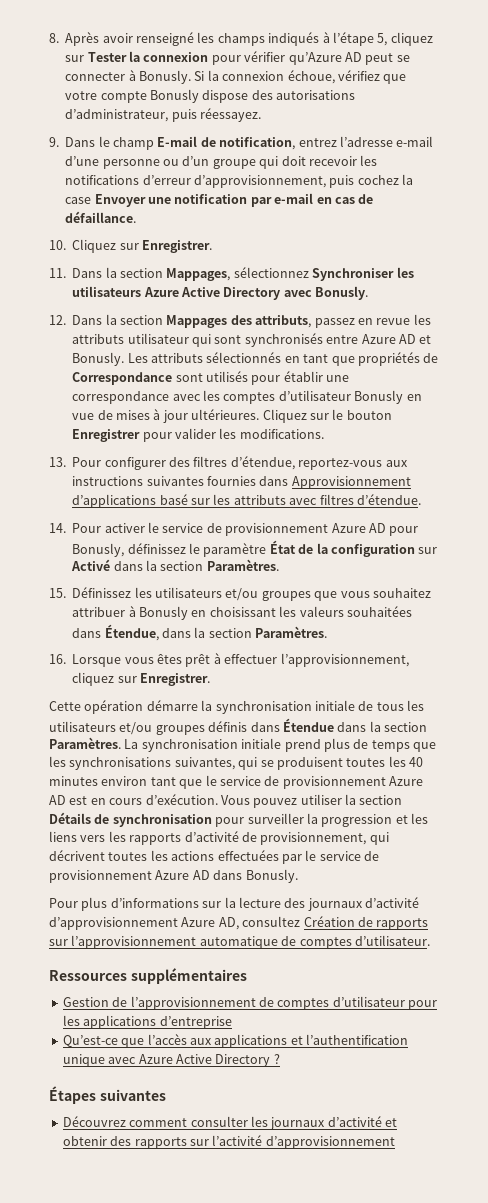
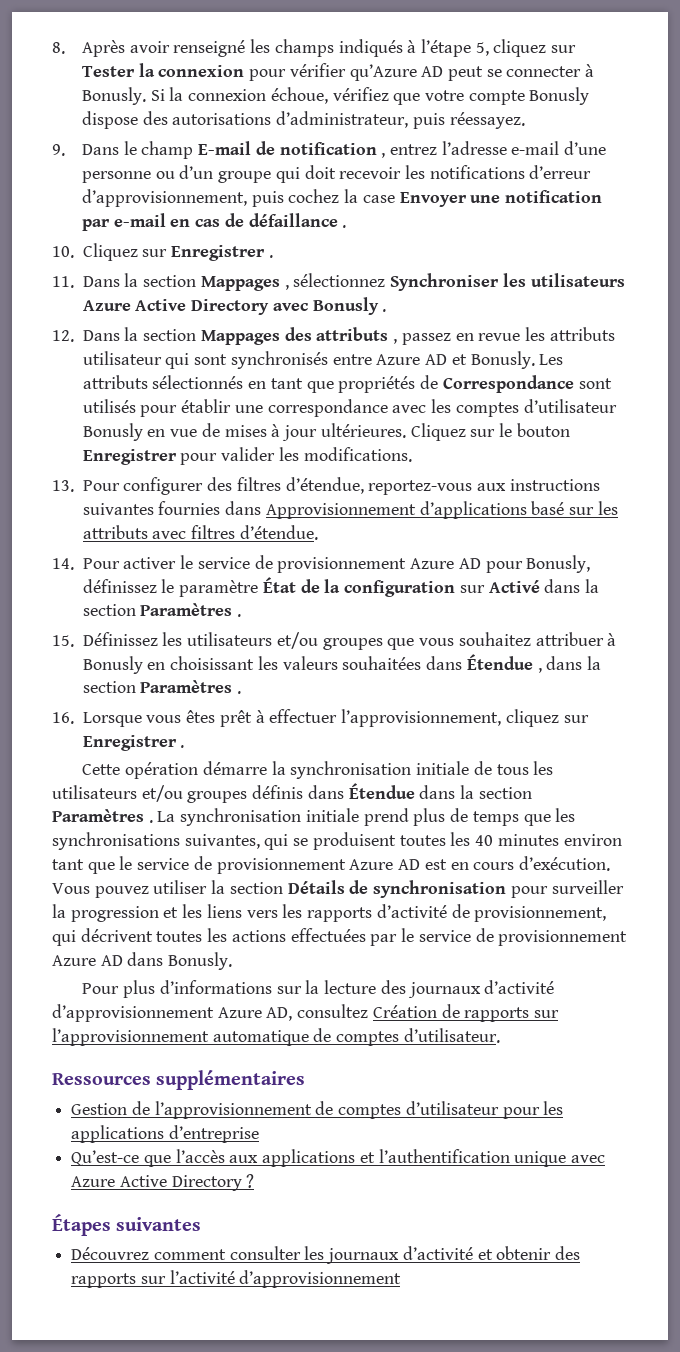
[219,137,296,150] notification, -> [279,142,386,158] notification ,
[65,211,137,223] défaillance. -> [248,213,347,228] défaillance .
[142,240,212,253] Enregistrer. -> [171,245,273,261] Enregistrer .
[166,268,231,281] Mappages, -> [200,276,289,291] Mappages ,
[315,286,369,300] Bonusly. -> [312,297,387,315] Bonusly .
[255,315,312,328] attributs, -> [316,327,398,344] attributs ,
[206,559,279,571] Paramètres. -> [140,603,242,617] Paramètres .
[104,624,328,641] Étendue, dans la section Paramètres. -> [466,654,602,673] [82,680,242,694] Étendue , dans la section Paramètres .
[140,673,210,686] Enregistrer. -> [82,735,185,751] Enregistrer .
[49,737,121,749] Paramètres. -> [52,809,153,823] Paramètres .

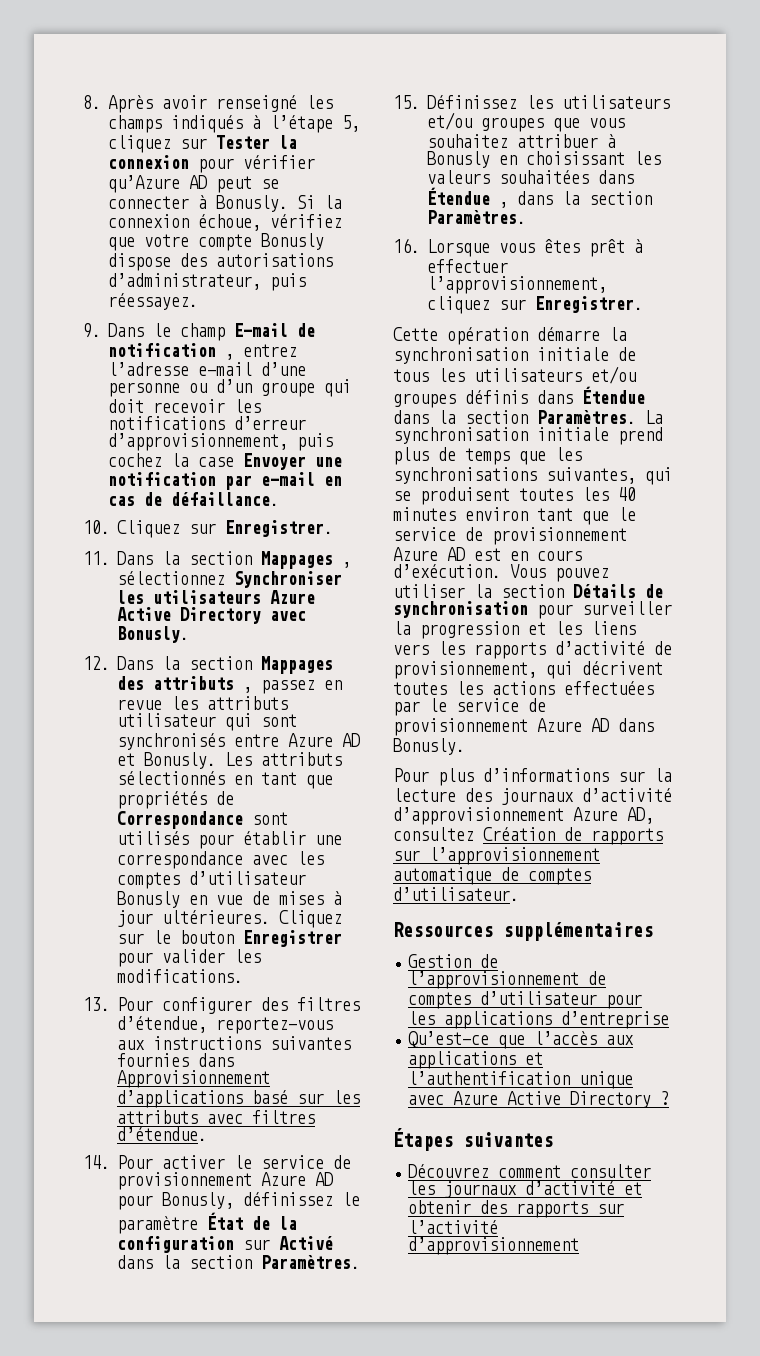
[248,213,347,228] défaillance . -> [171,492,279,506] défaillance.
[171,245,273,261] Enregistrer . -> [225,520,333,537] Enregistrer.
[312,297,387,315] Bonusly . -> [117,626,189,643] Bonusly.
[140,603,242,617] Paramètres . -> [261,1255,360,1269] Paramètres.
[140,680,242,694] Paramètres . -> [427,210,526,224] Paramètres.
[82,735,185,751] Enregistrer . -> [535,296,643,313] Enregistrer.
[52,809,153,823] Paramètres . -> [537,410,636,424] Paramètres.

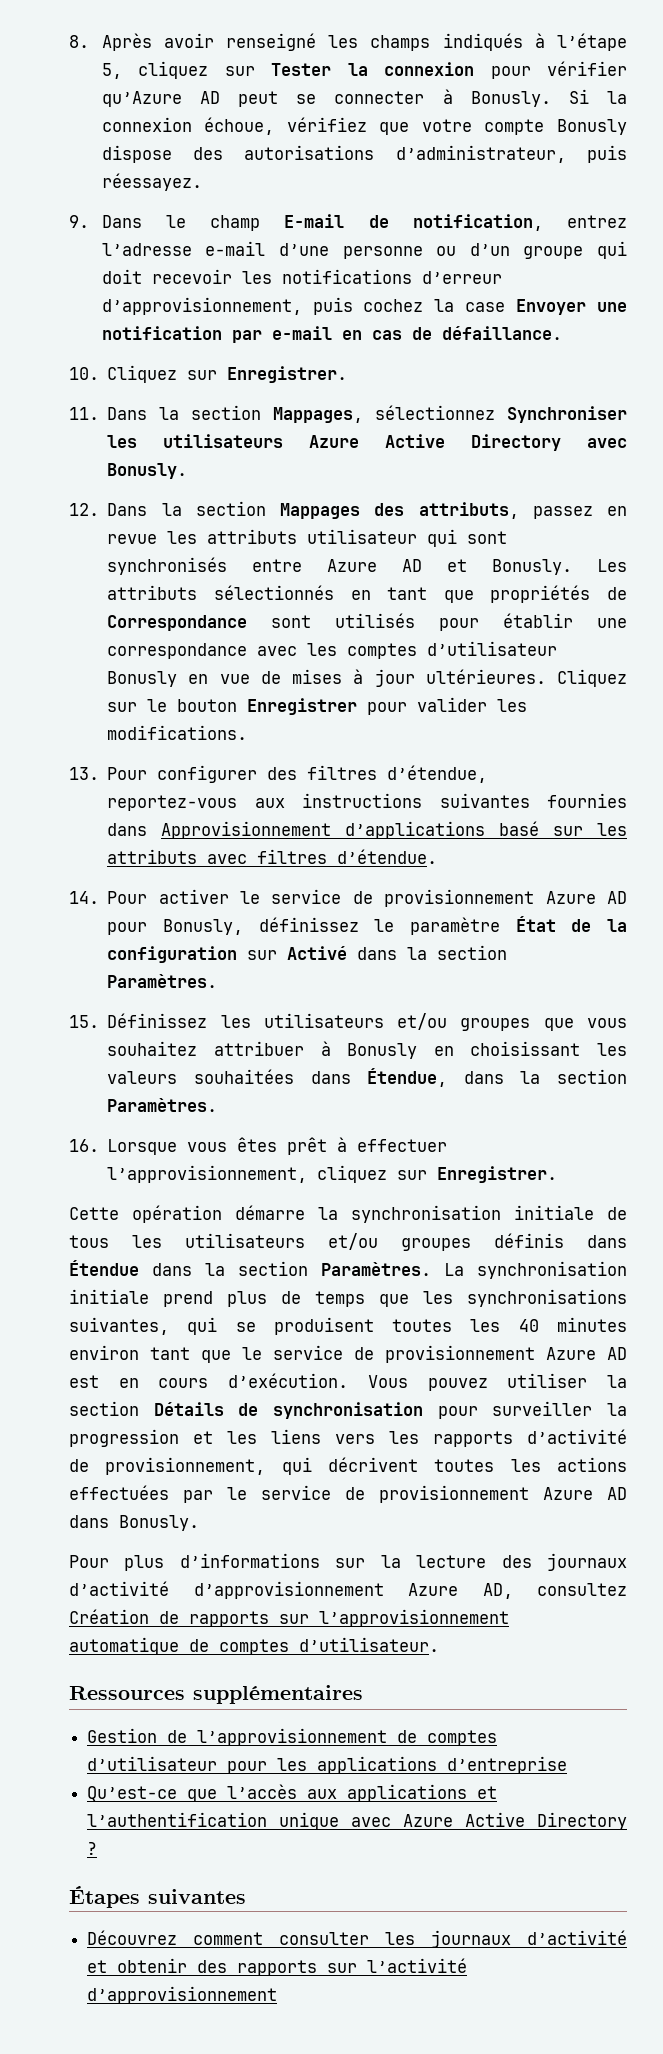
[108,343,234,360] notification , -> [412,214,543,231] notification,
[261,551,351,569] Mappages , -> [273,407,364,423] Mappages,
[153,676,252,693] attributs , -> [418,502,519,519] attributs,
[427,187,508,208] Étendue , -> [367,1068,448,1087] Étendue,

